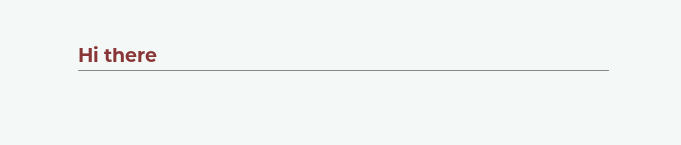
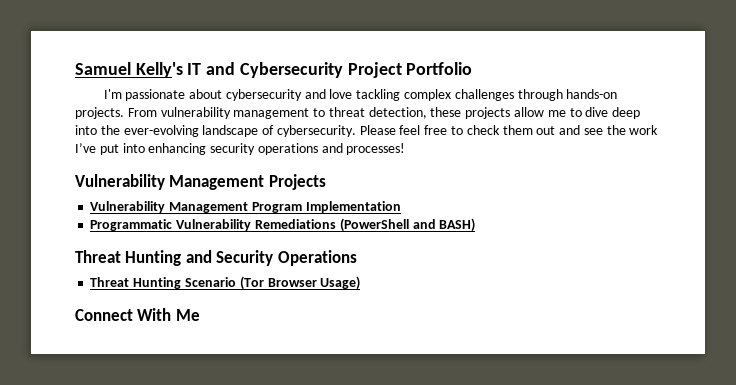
[78,46,158,62] Hi there -> [75,62,473,78] [103,89,618,101] [75,107,641,119] [75,125,659,137] [75,143,406,155] [75,174,326,190] [90,201,401,213] [90,218,476,232] [75,250,357,266] [90,276,361,290] [75,308,200,321] Samuel Kelly's IT and Cybersecurity Project Portfolio // I'm passionate about cybersecurity and love tackling complex challenges through hands-on projects. From vulnerability management to threat detection, these projects allow me to dive deep into the ever-evolving landscape of cybersecurity. Please feel free to check them out and see the work I’ve put into enhancing security operations and processes! // Vulnerability Management Projects // Vulnerability Management Program Implementation // Programmatic Vulnerability Remediations (PowerShell and BASH) // Threat Hunting and Security Operations // Threat Hunting Scenario (Tor Browser Usage) // Connect With Me

